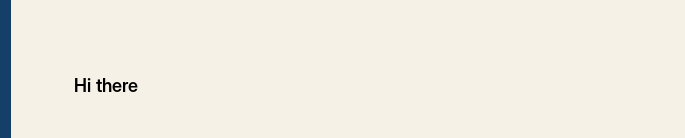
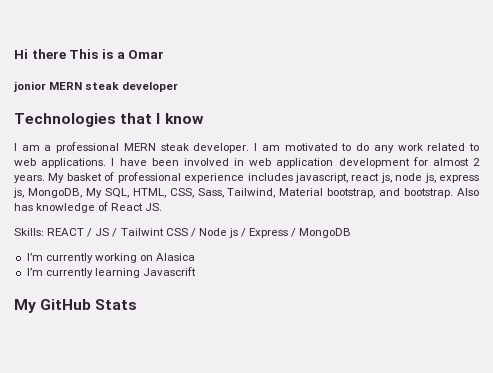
(138, 85) none -> [69,49,165,59] [13,81,179,92] [14,113,204,127] [14,142,480,153] [14,157,481,168] [14,172,480,183] [13,188,480,198] [14,202,163,213] [14,228,352,238] [26,253,196,263] [26,267,196,278] [14,299,138,313] This is a Omar // jonior MERN steak developer // Technologies that I know // I am a professional MERN steak developer. I am motivated to do any work related to web applications. I have been involved in web application development for almost 2 years. My basket of professional experience includes javascript, react js, node js, express js, MongoDB, My SQL, HTML, CSS, Sass, Tailwind, Material bootstrap, and bootstrap. Also has knowledge of React JS. // Skills: REACT / JS / Tailwint CSS / Node js / Express / MongoDB // I’m currently working on Alasica // I’m currently learning Javascrift // My GitHub Stats

